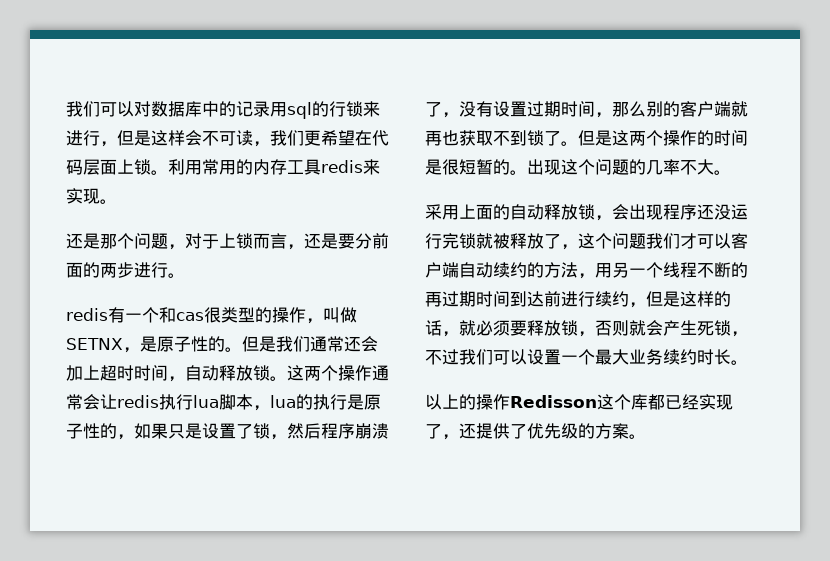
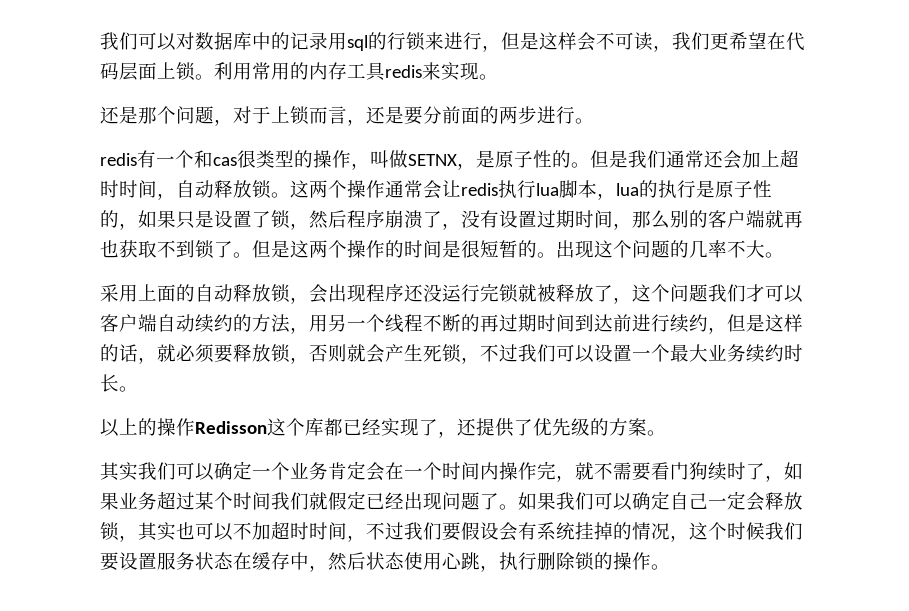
(646, 436) none -> [100,461,803,482] [100,491,803,511] [100,521,803,542] [100,552,670,572] // 其实我们可以确定一个业务肯定会在一个时间内操作完，就不需要看门狗续时了，如果业务超过某个时间我们就假定已经出现问题了。如果我们可以确定自己一定会释放锁，其实也可以不加超时时间，不过我们要假设会有系统挂掉的情况，这个时候我们要设置服务状态在缓存中，然后状态使用心跳，执行删除锁的操作。

